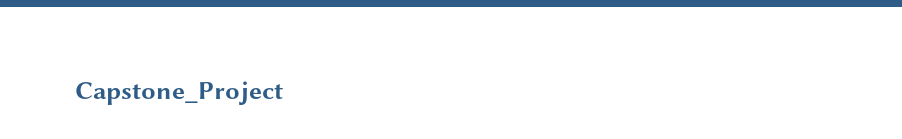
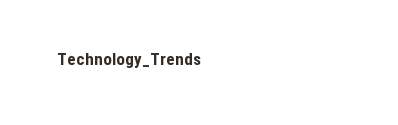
[75,81,283,105] Capstone_Project -> [57,53,201,68] Technology_Trends

